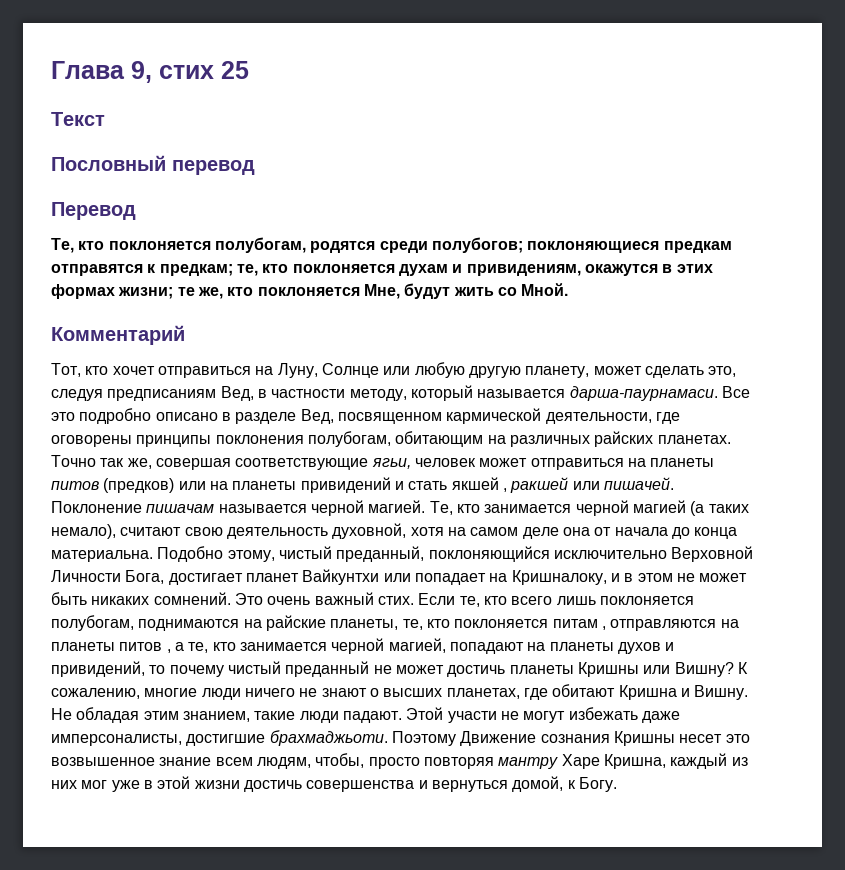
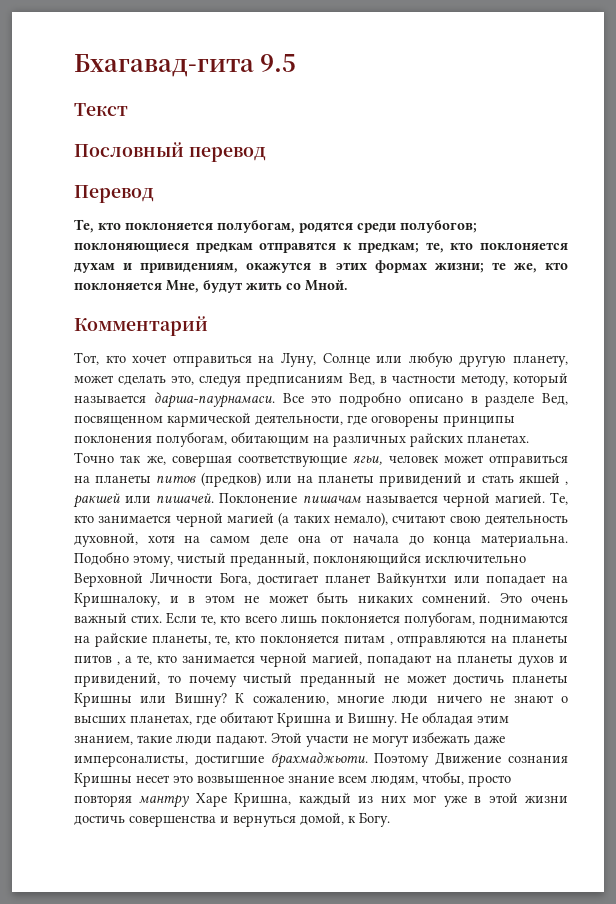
[51,61,249,83] Глава 9, стих 25 -> [74,54,297,77] Бхагавад-гита 9.5

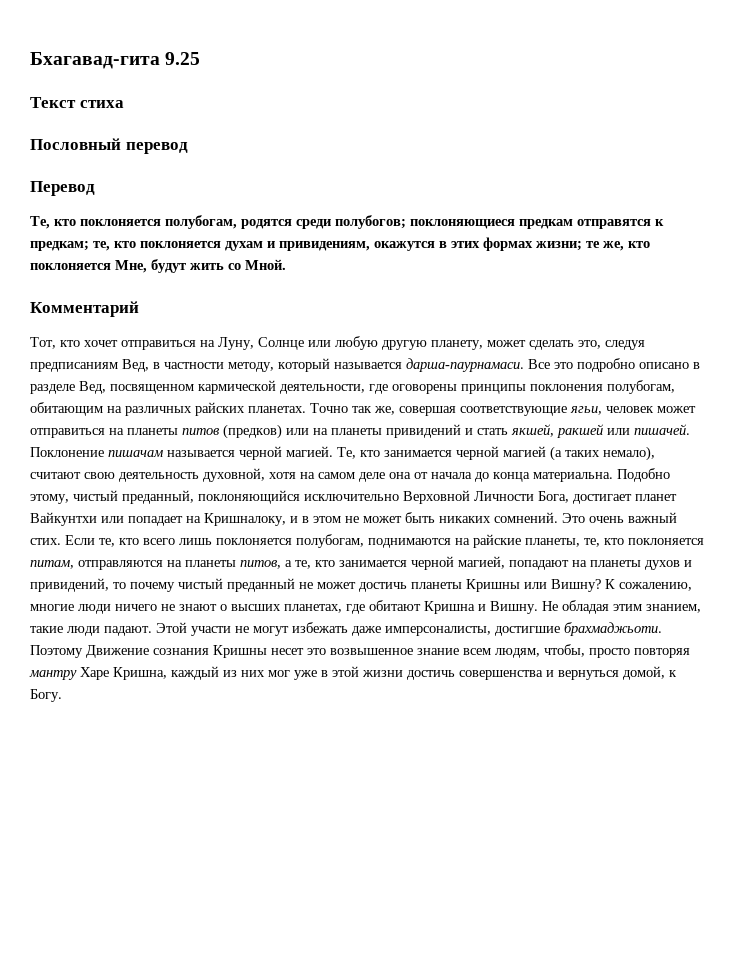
[260,54,297,72] 9.5 -> [165,52,201,65] 9.25
(128, 109) none -> [79,100,124,108] стиха
[518,473,568,485] якшей , -> [511,424,554,437] якшей,
[343,635,393,645] питам , -> [30,560,74,569] питам,
[74,655,120,665] питов , -> [240,560,281,569] питов,

